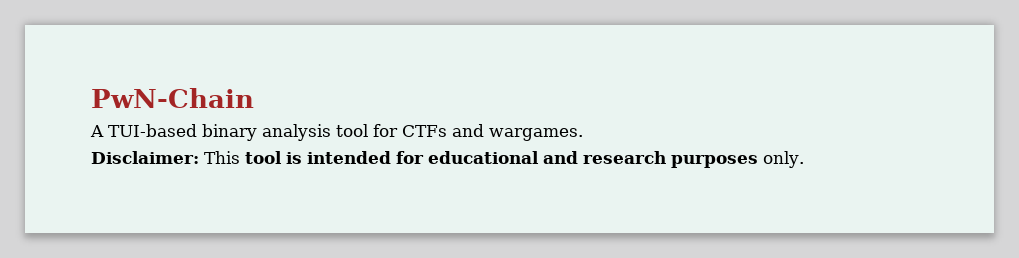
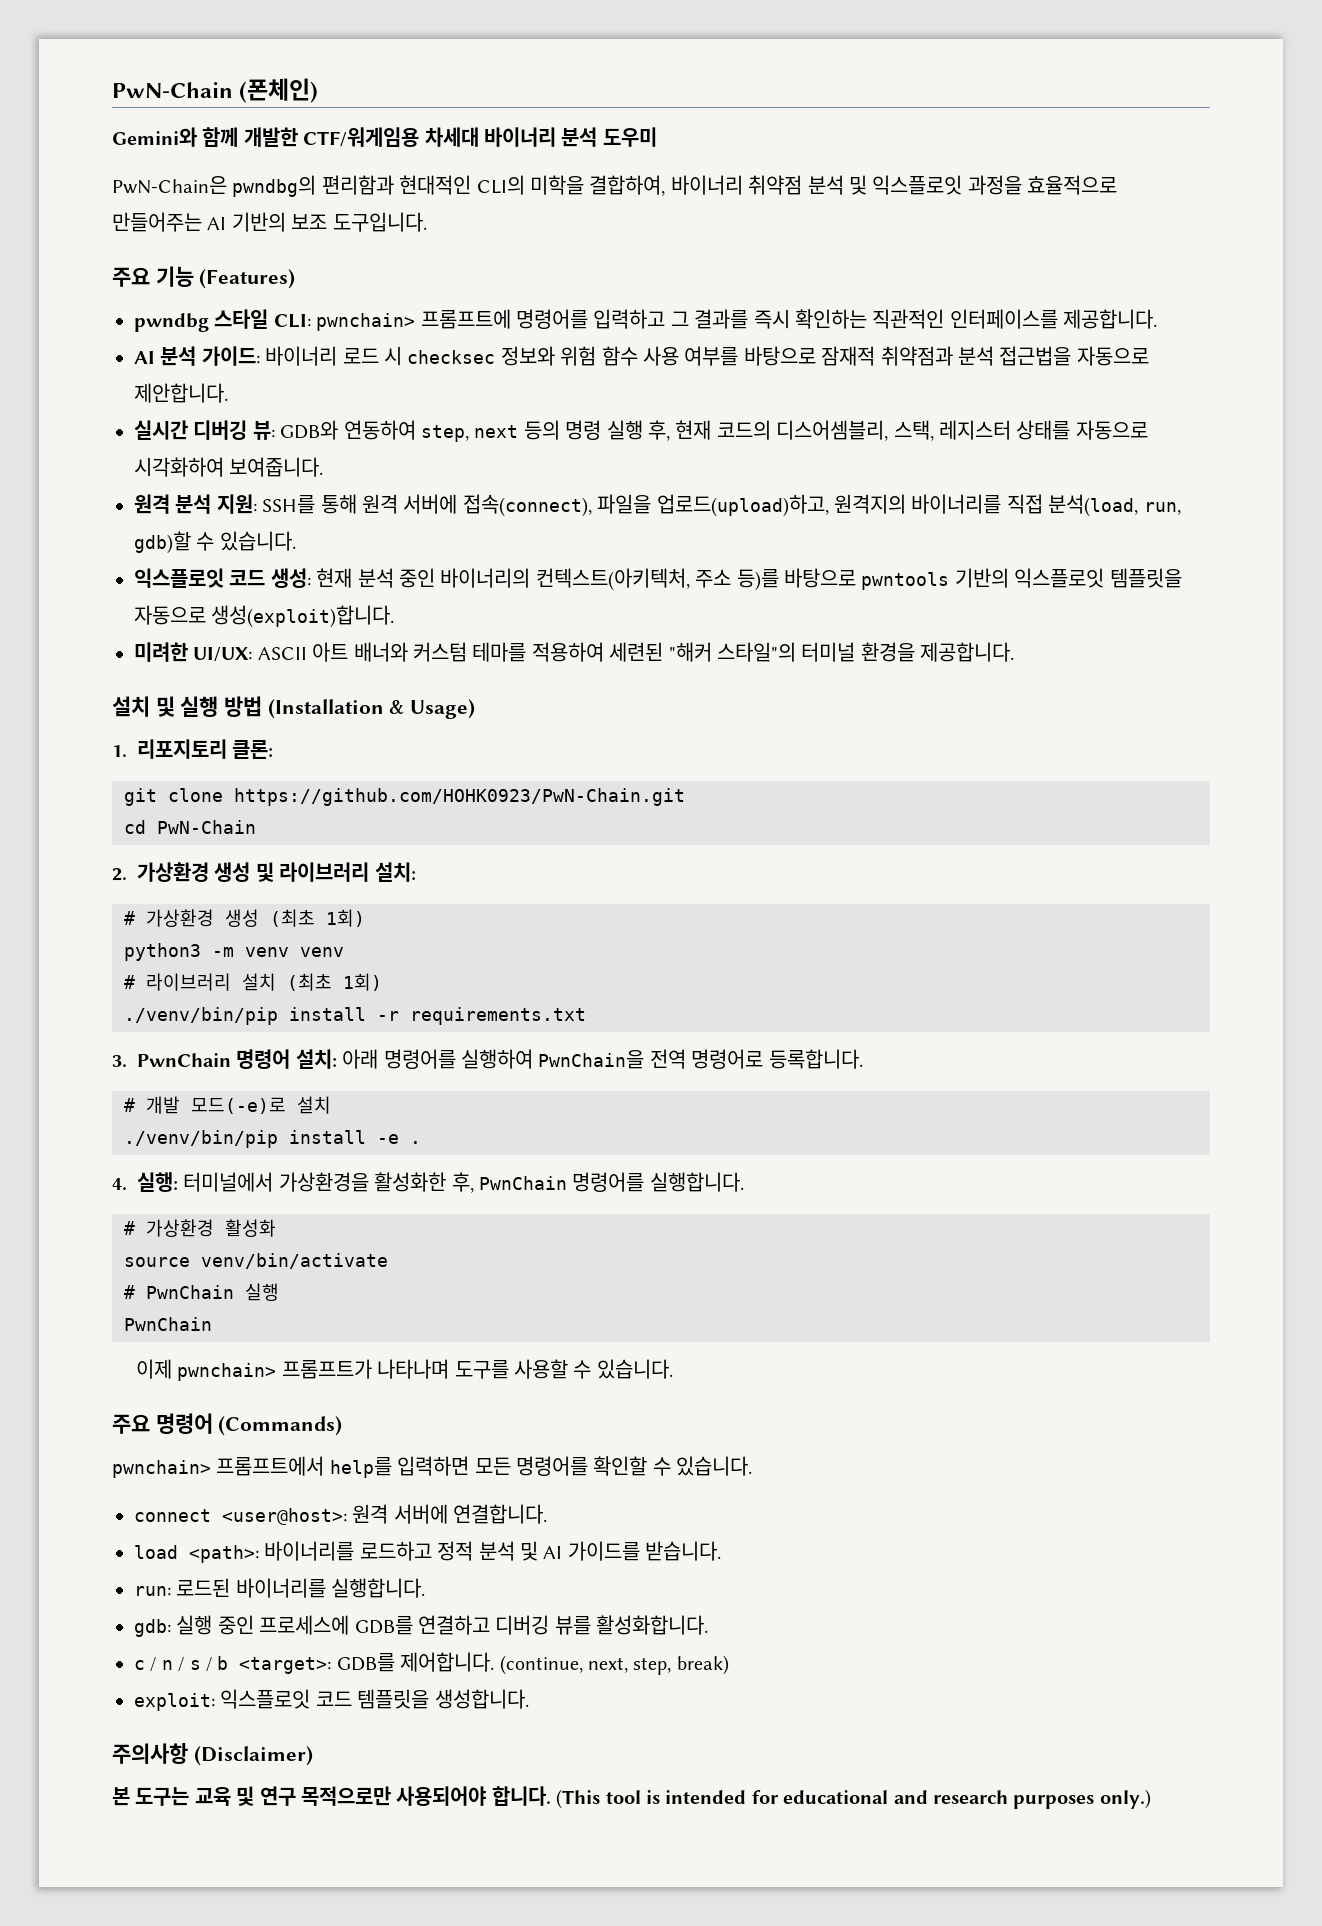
[91,88,254,108] [90,124,583,141] [91,151,240,164] PwN-Chain // A TUI-based binary analysis tool for CTFs and wargames. // Disclaimer: This -> [112,78,319,103] [112,127,657,147] [112,175,1118,197] [112,212,427,232] [112,266,296,289] [134,309,1158,332] [134,346,1149,366] [134,383,228,403] [134,420,1148,442] [134,457,324,477] [134,494,1181,517] [134,531,296,554] [134,568,1182,591] [134,605,395,628] [134,642,1015,662] [112,696,476,719] [112,739,274,759] [124,788,685,806] [124,820,256,834] [112,862,416,882] [124,909,365,927] [124,943,344,961] [124,973,382,991] [124,1007,586,1025] [112,1049,863,1069] [124,1096,331,1114] [124,1130,421,1148] [112,1172,744,1193] [124,1219,276,1237] [124,1253,388,1269] [124,1283,279,1301] [124,1317,212,1331] [136,1359,673,1381] [112,1413,343,1436] [112,1456,753,1478] [134,1504,548,1525] [134,1541,722,1563] [134,1578,426,1598] [134,1615,709,1637] [134,1652,729,1675] [134,1689,529,1711] [112,1743,313,1766] [112,1786,601,1809] PwN-Chain (폰체인) // Gemini와 함께 개발한 CTF/워게임용 차세대 바이너리 분석 도우미 // PwN-Chain은 pwndbg의 편리함과 현대적인 CLI의 미학을 결합하여, 바이너리 취약점 분석 및 익스플로잇 과정을 효율적으로 만들어주는 AI 기반의 보조 도구입니다. // 주요 기능 (Features) // pwndbg 스타일 CLI: pwnchain> 프롬프트에 명령어를 입력하고 그 결과를 즉시 확인하는 직관적인 인터페이스를 제공합니다. // AI 분석 가이드: 바이너리 로드 시 checksec 정보와 위험 함수 사용 여부를 바탕으로 잠재적 취약점과 분석 접근법을 자동으로 제안합니다. // 실시간 디버깅 뷰: GDB와 연동하여 step, next 등의 명령 실행 후, 현재 코드의 디스어셈블리, 스택, 레지스터 상태를 자동으로 시각화하여 보여줍니다. // 원격 분석 지원: SSH를 통해 원격 서버에 접속(connect), 파일을 업로드(upload)하고, 원격지의 바이너리를 직접 분석(load, run, gdb)할 수 있습니다. // 익스플로잇 코드 생성: 현재 분석 중인 바이너리의 컨텍스트(아키텍처, 주소 등)를 바탕으로 pwntools 기반의 익스플로잇 템플릿을 자동으로 생성(exploit)합니다. // 미려한 UI/UX: ASCII 아트 배너와 커스텀 테마를 적용하여 세련된 "해커 스타일"의 터미널 환경을 제공합니다. // 설치 및 실행 방법 (Installation & Usage) // 1. 리포지토리 클론: // git clone https://github.com/HOHK0923/PwN-Chain.git // cd PwN-Chain // 2. 가상환경 생성 및 라이브러리 설치: // # 가상환경 생성 (최초 1회) // python3 -m venv venv // # 라이브러리 설치 (최초 1회) // ./venv/bin/pip install -r requirements.txt // 3. PwnChain 명령어 설치: 아래 명령어를 실행하여 PwnChain을 전역 명령어로 등록합니다. // # 개발 모드(-e)로 설치 // ./venv/bin/pip install -e . // 4. 실행: 터미널에서 가상환경을 활성화한 후, PwnChain 명령어를 실행합니다. // # 가상환경 활성화 // source venv/bin/activate // # PwnChain 실행 // PwnChain // 이제 pwnchain> 프롬프트가 나타나며 도구를 사용할 수 있습니다. // 주요 명령어 (Commands) // pwnchain> 프롬프트에서 help를 입력하면 모든 명령어를 확인할 수 있습니다. // connect <user@host>: 원격 서버에 연결합니다. // load <path>: 바이너리를 로드하고 정적 분석 및 AI 가이드를 받습니다. // run: 로드된 바이너리를 실행합니다. // gdb: 실행 중인 프로세스에 GDB를 연결하고 디버깅 뷰를 활성화합니다. // c / n / s / b <target>: GDB를 제어합니다. (continue, next, step, break) // exploit: 익스플로잇 코드 템플릿을 생성합니다. // 주의사항 (Disclaimer) // 본 도구는 교육 및 연구 목적으로만 사용되어야 합니다. (This
[763,151,804,168] only. -> [1099,1789,1151,1809] only.)

